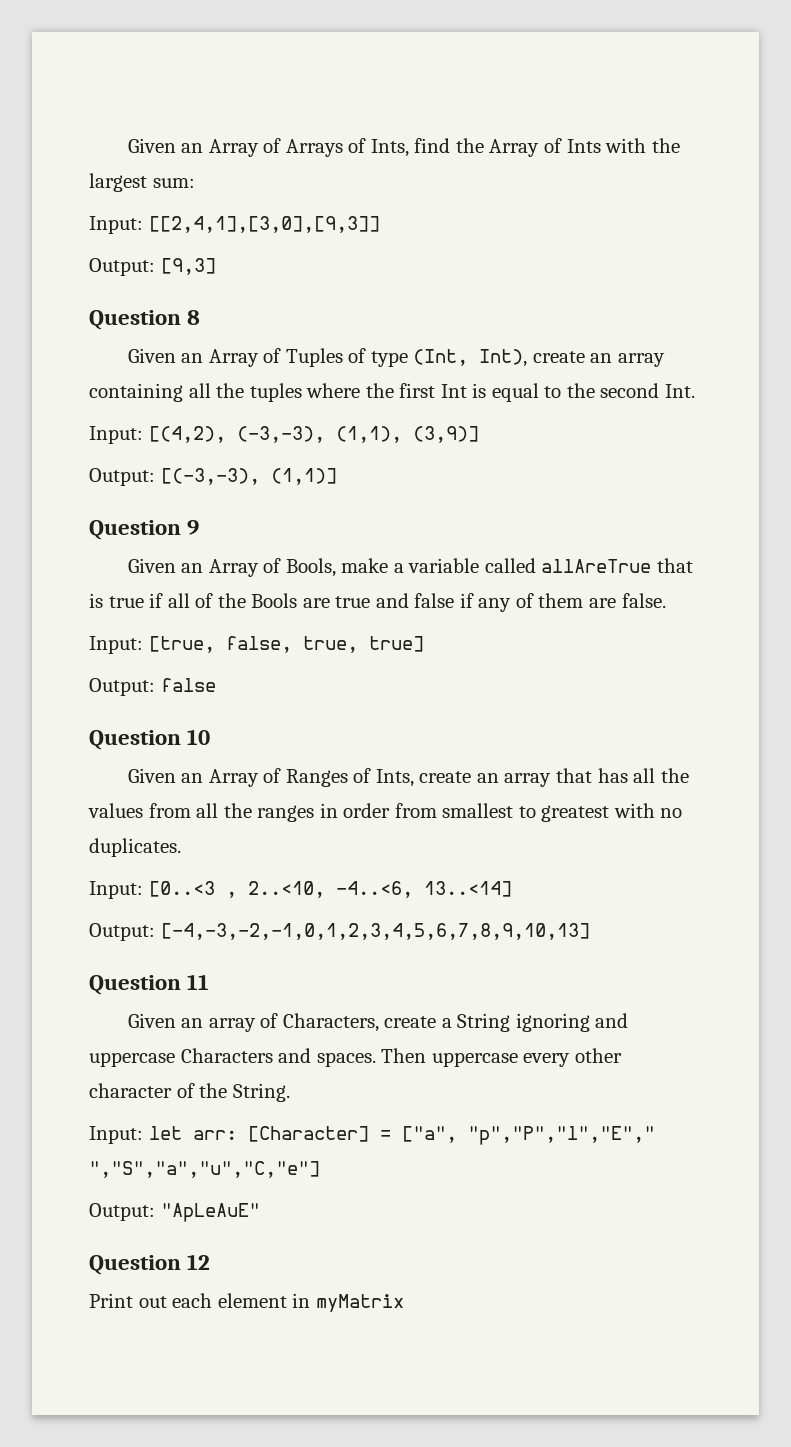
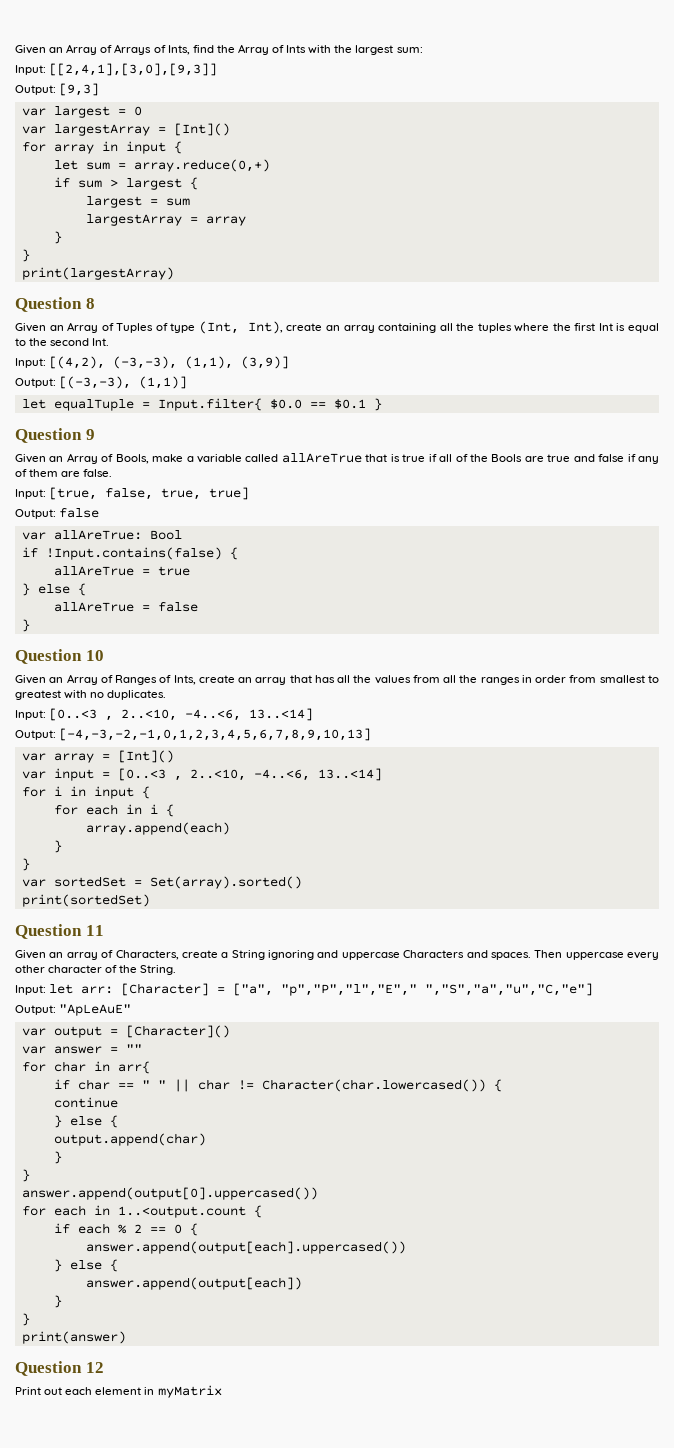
(216, 266) none -> [21,106,142,118] [21,123,230,136] [21,141,182,154] [53,159,270,172] [53,177,198,190] [85,196,190,208] [85,214,246,226] [53,231,62,244] [21,249,30,262] [21,267,174,280] // var largest = 0 // var largestArray = [Int]() // for array in input { // let sum = array.reduce(0,+) // if sum > largest { // largest = sum // largestArray = array // } // } // print(largestArray)
(337, 476) none -> [21,398,382,411] // let equalTuple = Input.filter{ $0.0 == $0.1 }
(216, 685) none -> [21,530,182,540] [21,547,238,560] [53,566,190,576] [21,583,86,596] [53,602,198,612] [21,619,30,632] // var allAreTrue: Bool // if !Input.contains(false) { // allAreTrue = true // } else { // allAreTrue = false // }
(590, 931) none -> [21,750,174,763] [21,768,382,781] [21,786,150,799] [53,804,174,817] [85,822,230,835] [53,840,62,853] [21,858,30,871] [21,876,302,889] [21,894,150,907] // var array = [Int]() // var input = [0..<3 , 2..<10, -4..<6, 13..<14] // for i in input { // for each in i { // array.append(each) // } // } // var sortedSet = Set(array).sorted() // print(sortedSet)
(260, 1212) none -> [21,1025,230,1038] [21,1044,142,1054] [21,1061,150,1074] [53,1079,502,1092] [53,1097,118,1108] [53,1115,118,1128] [53,1133,206,1146] [53,1151,62,1164] [21,1169,30,1182] [21,1187,318,1200] [21,1205,262,1218] [53,1223,198,1236] [85,1241,406,1254] [53,1259,118,1272] [85,1277,302,1290] [53,1295,62,1308] [21,1313,30,1326] [21,1331,126,1344] // var output = [Character]() // var answer = "" // for char in arr{ // if char == " " || char != Character(char.lowercased()) { // continue // } else { // output.append(char) // } // } // answer.append(output[0].uppercased()) // for each in 1..<output.count { // if each % 2 == 0 { // answer.append(output[each].uppercased()) // } else { // answer.append(output[each]) // } // } // print(answer)

